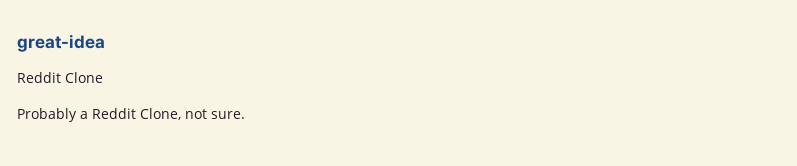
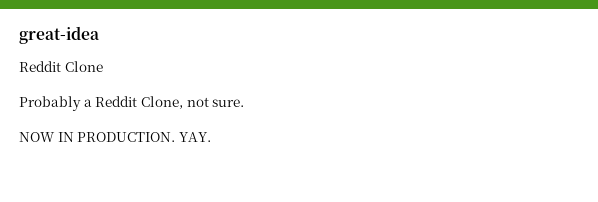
(245, 115) none -> [19,132,211,142] // NOW IN PRODUCTION. YAY.

